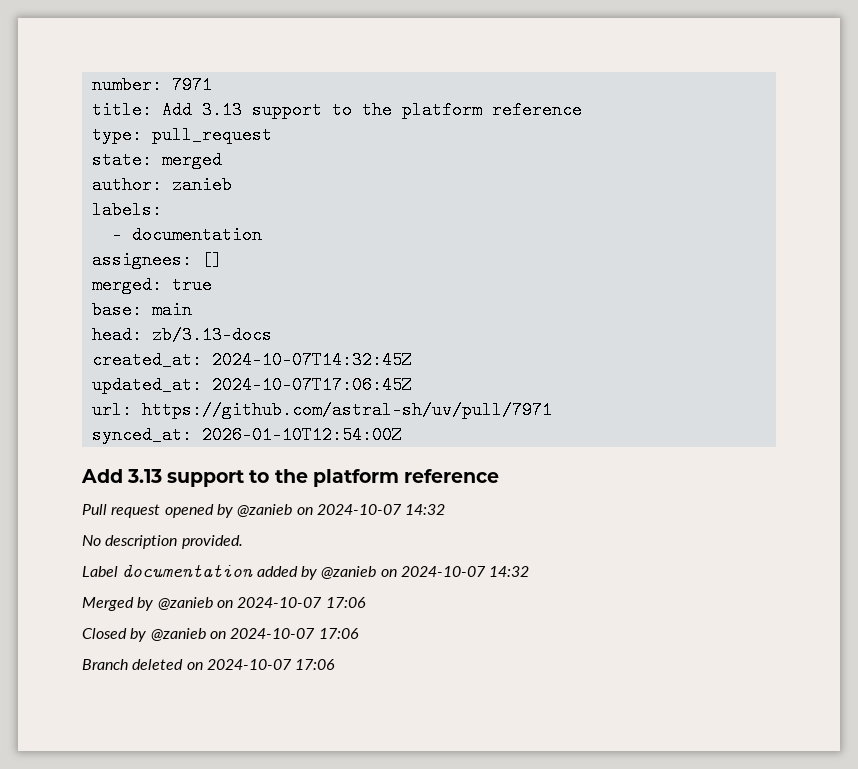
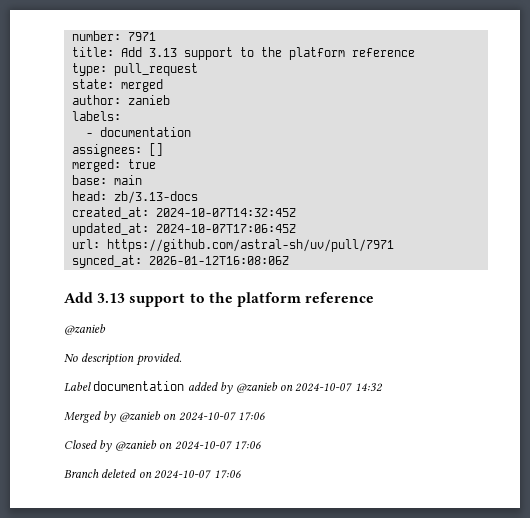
[201,426,402,444] [81,469,499,487] [82,504,446,518] 2026-01-10T12:54:00Z // Add 3.13 support to the platform reference // Pull request opened by @zanieb on 2024-10-07 14:32 -> [148,256,289,265] [64,292,375,307] [64,324,106,335] 2026-01-12T16:08:06Z // Add 3.13 support to the platform reference // @zanieb

